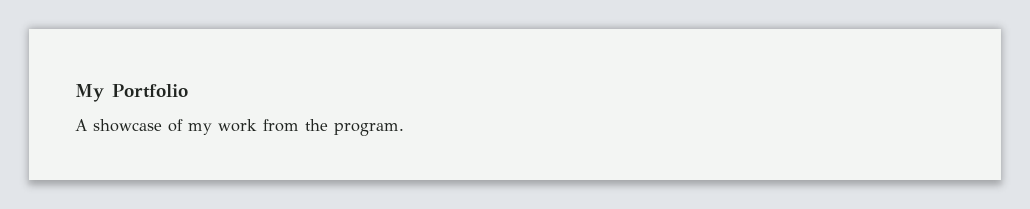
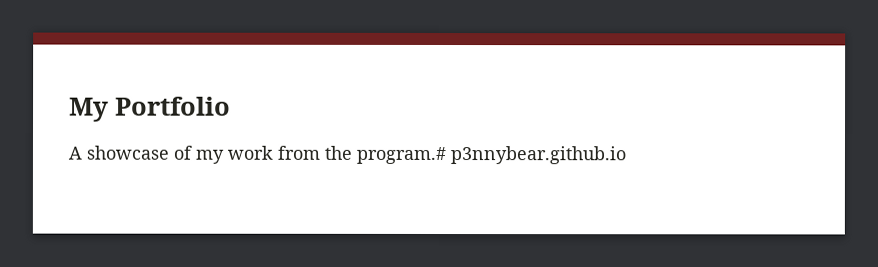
[334,123,404,136] program. -> [356,146,626,165] program.# p3nnybear.github.io

